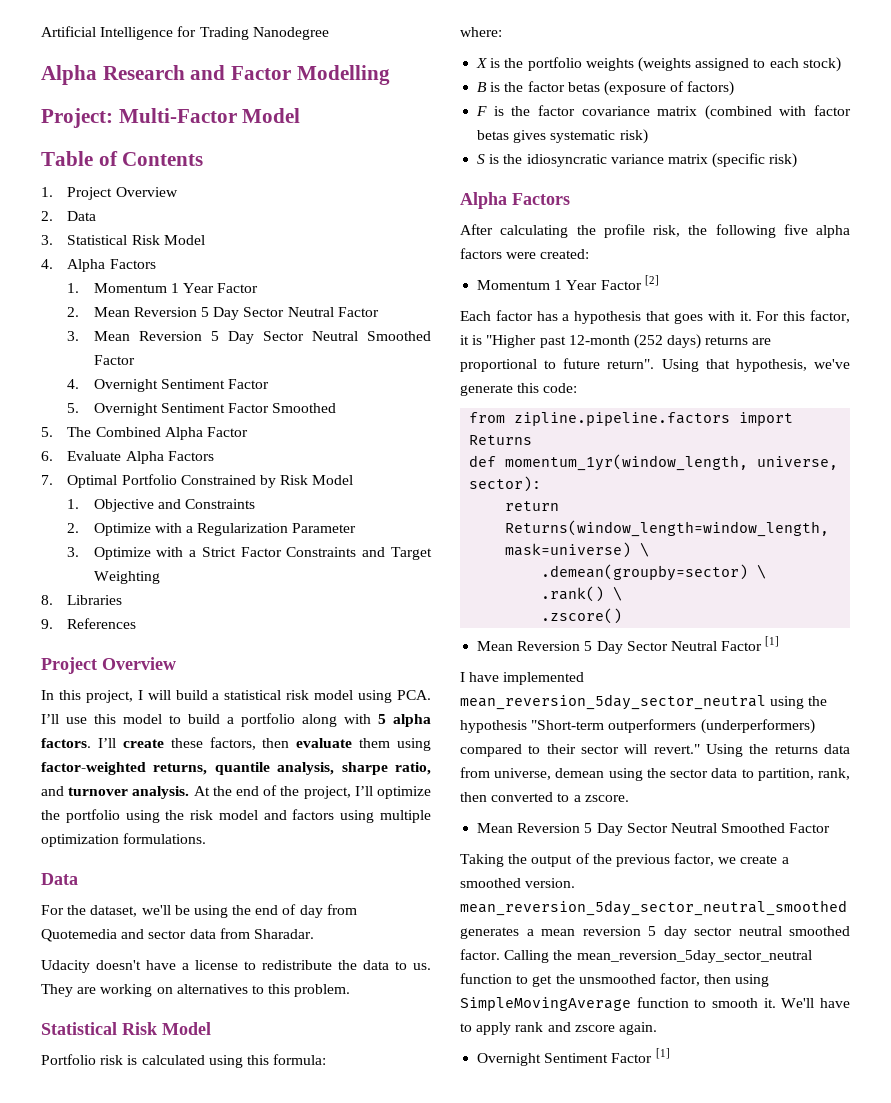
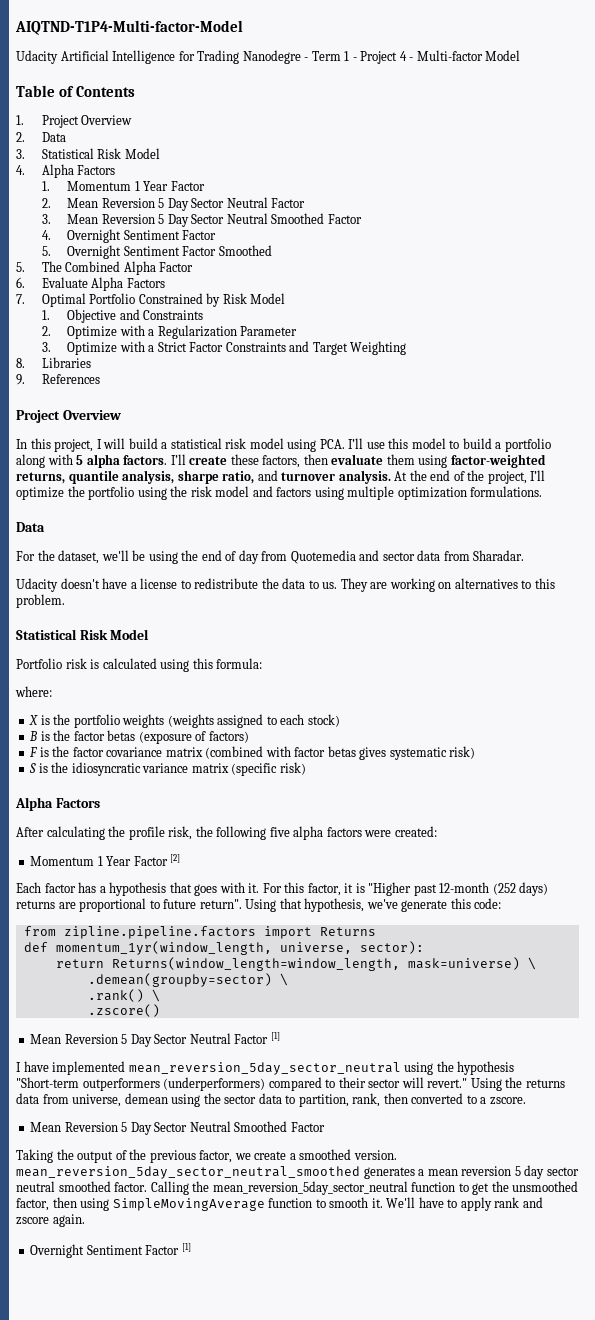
(41, 31) none -> [15,20,243,35] [16,50,58,64] AIQTND-T1P4-Multi-factor-Model // Udacity
[252,27,329,40] [41,65,390,85] [41,108,237,128] Nanodegree // Alpha Research and Factor Modelling // Project: Multi-Factor -> [242,50,483,64] Nanodegre - Term 1 - Project 4 - Multi-factor

